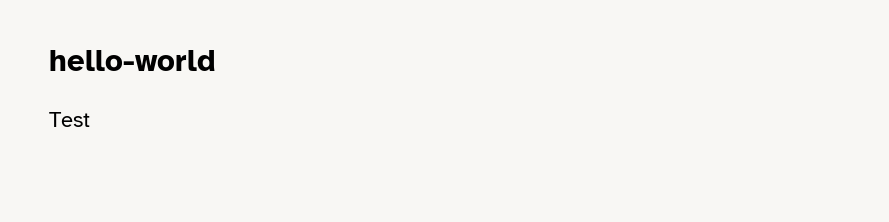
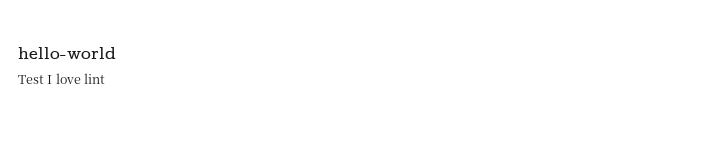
(90, 119) none -> [47,73,106,84] I love lint

